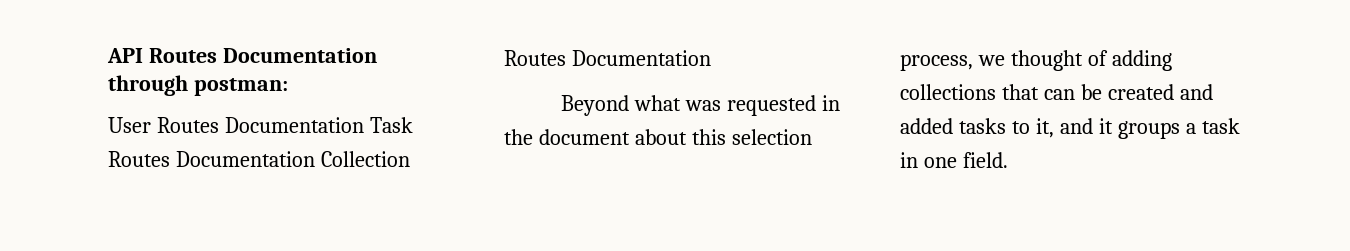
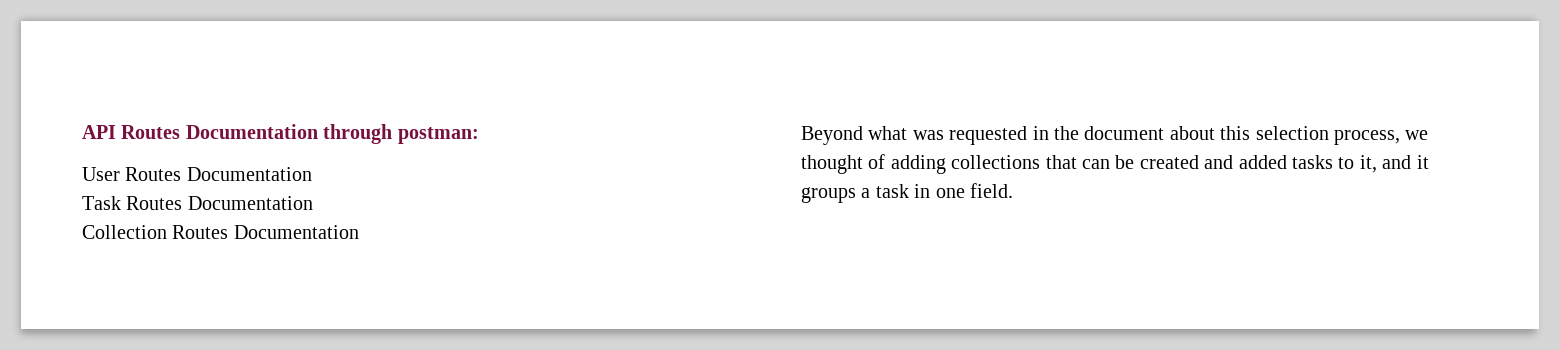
(364, 125) none -> (312, 174) //
(315, 159) none -> (313, 203) //

